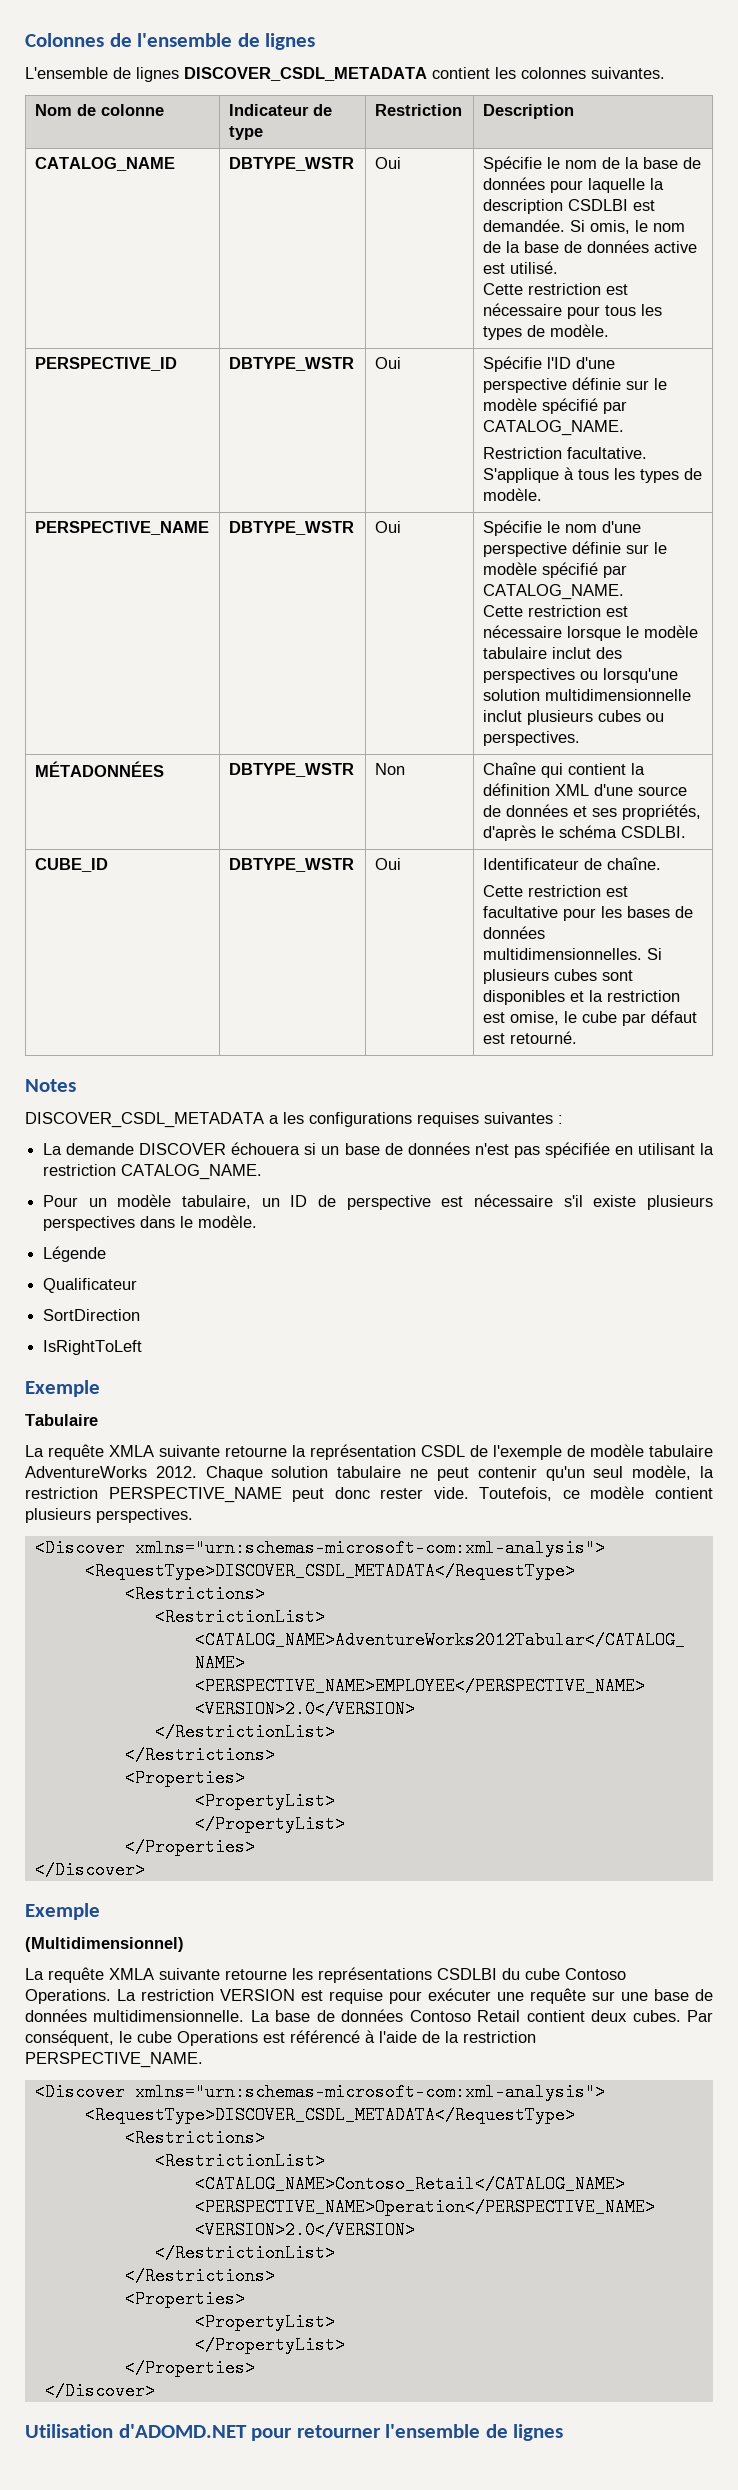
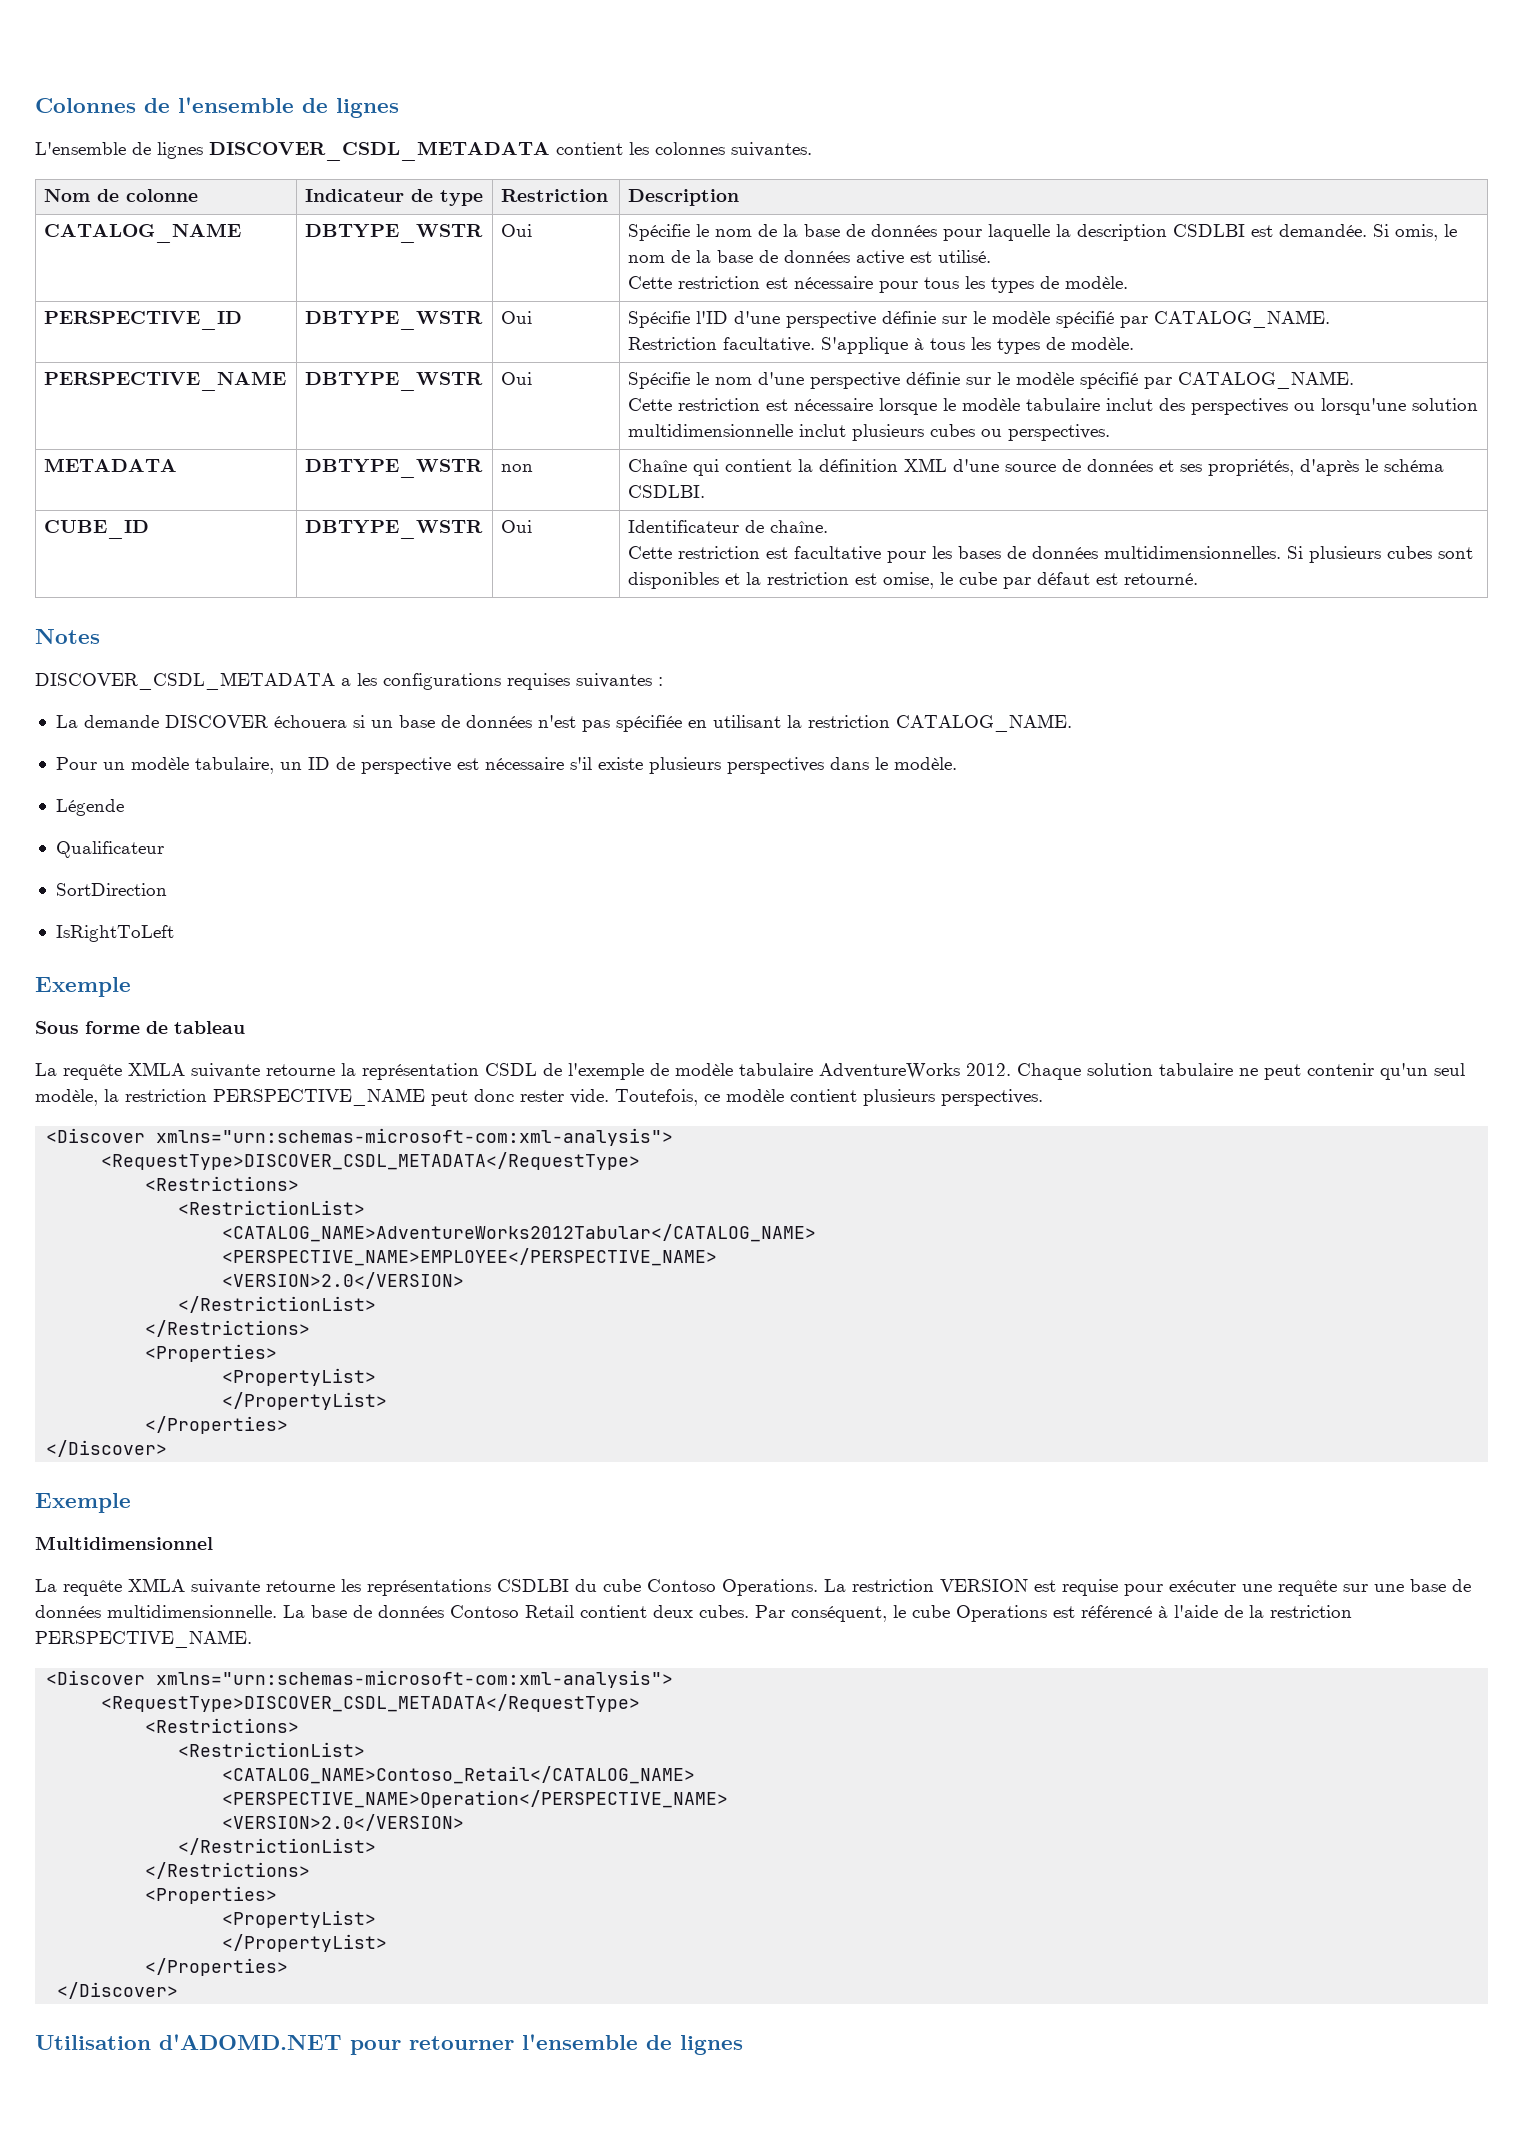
[34,761,164,777] [228,763,354,777] [374,763,405,775] MÉTADONNÉES | DBTYPE_WSTR | Non -> [44,458,178,472] [305,459,484,478] [501,464,534,472] METADATA | DBTYPE_WSTR | non
[25,1414,98,1426] Tabulaire -> [35,1021,245,1034] Sous forme de tableau
[25,1937,184,1952] (Multidimensionnel) -> [35,1536,213,1550] Multidimensionnel

